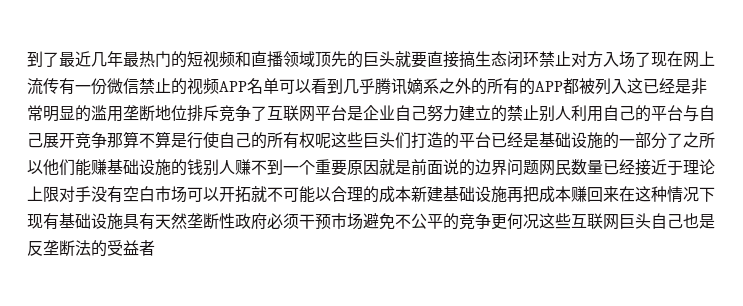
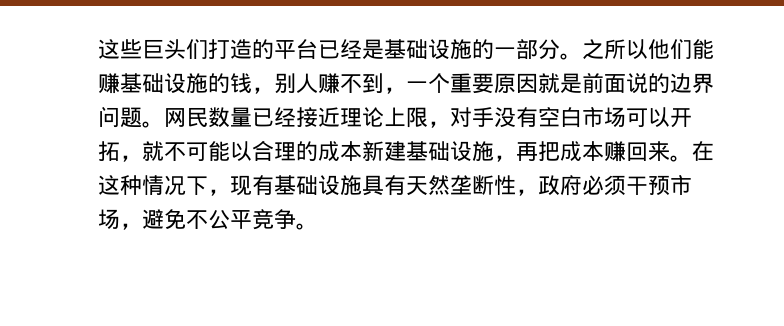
[27,51,715,68] [27,78,707,95] [27,105,715,122] [27,131,331,149] 到了最近几年最热门的短视频和直播领域顶先的巨头就要直接搞生态闭环禁止对方入场了现在网上流传有一份微信禁止的视频APP名单可以看到几乎腾讯嫡系之外的所有的APP都被列入这已经是非常明显的滥用垄断地位排斥竞争了互联网平台是企业自己努力建立的禁止别人利用自己的平台与自己展开竞争那算不算是行使自己的所有权呢 -> (98, 49) none
[667,133,683,148] 了 -> [560,53,582,60] 。
(203, 167) none -> [252,87,274,94] ，
(283, 167) none -> [384,87,406,94] ，
(539, 167) none -> [142,121,164,128] 。
[667,160,683,175] 于 -> (340, 117) none
(59, 194) none -> [428,121,450,128] ，
(251, 194) none -> [120,155,142,162] ，
(507, 194) none -> [494,155,516,162] ，
(619, 194) none -> [670,155,692,162] 。
(715, 194) none -> [208,189,230,196] ，
(235, 221) none -> [516,189,538,196] ，
(363, 221) none -> [120,223,142,230] ，
[443,213,715,230] [27,240,155,257] 的竞争更何况这些互联网巨头自己也是反垄断法的受益者 -> [252,209,318,230] 竞争。

